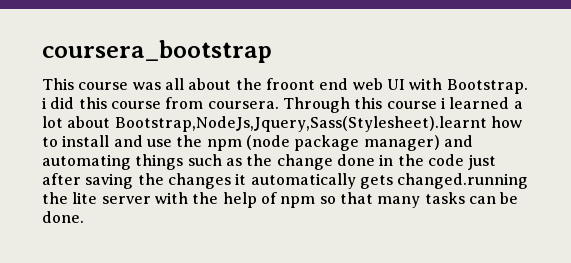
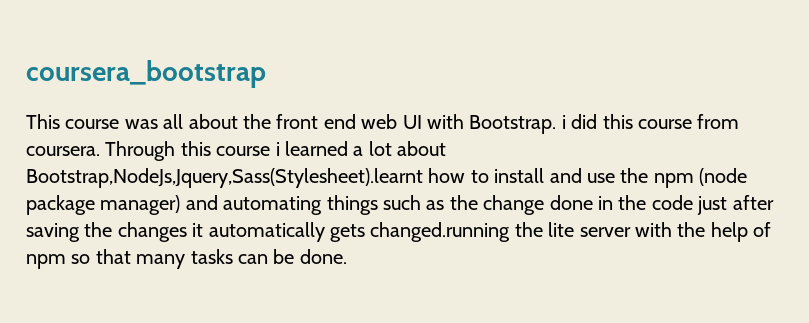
[265,78,315,90] froont -> [276,114,319,129] front

